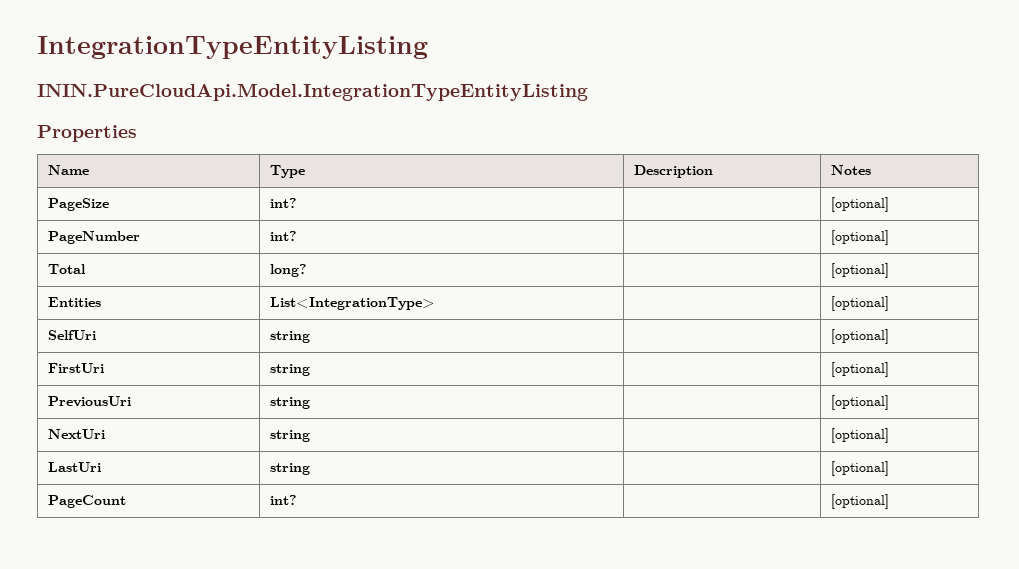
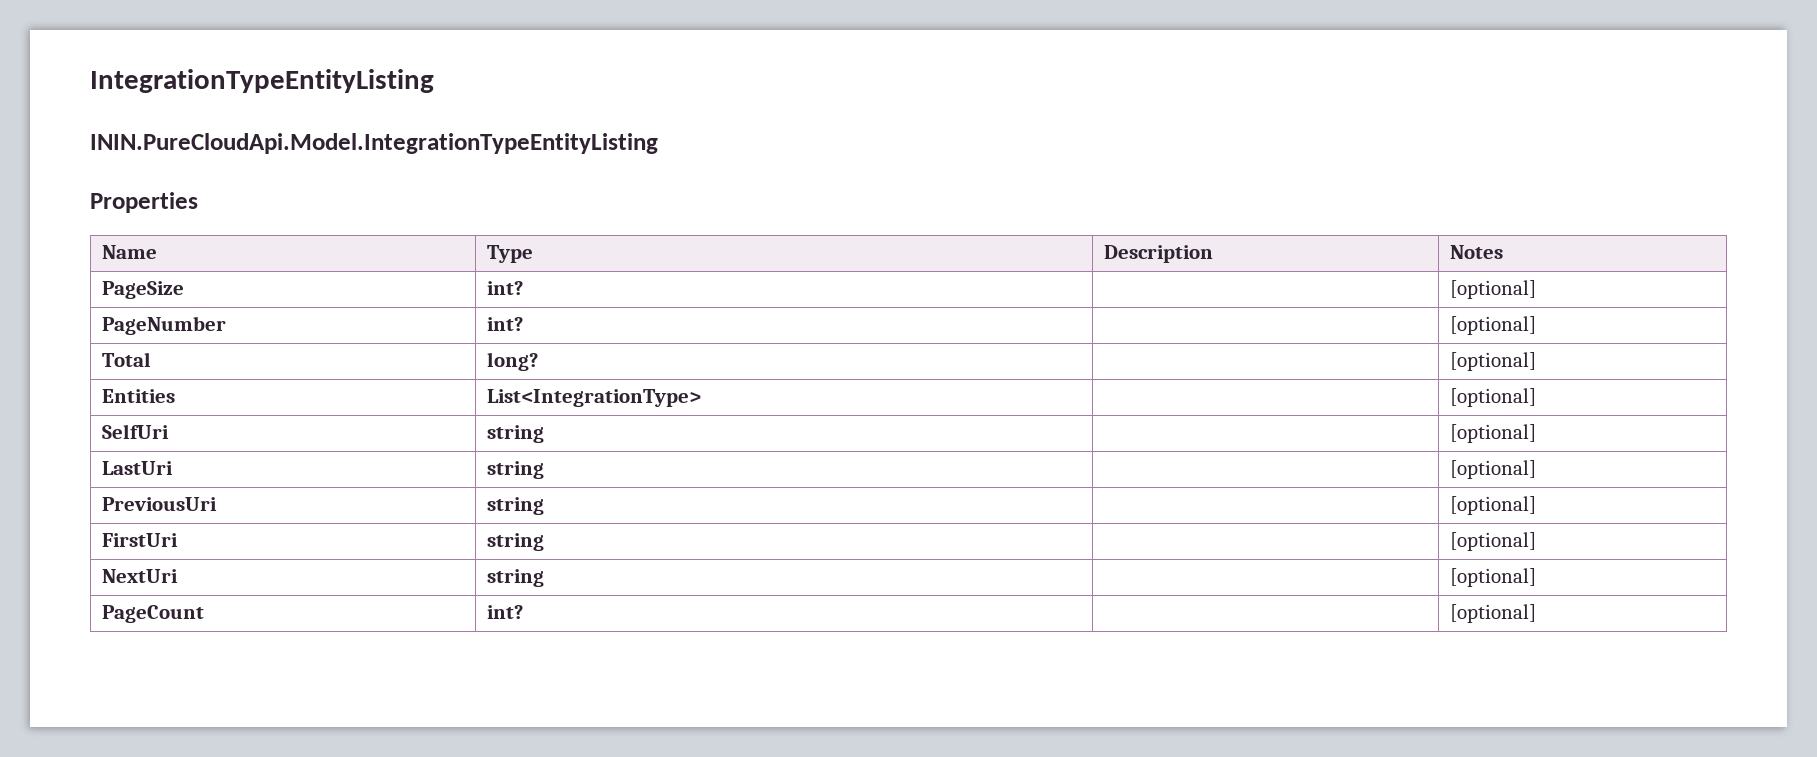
[48,363,105,373] FirstUri -> [102,461,174,475] LastUri
[48,429,106,439] [270,430,311,442] [831,428,890,443] [48,462,102,472] NextUri | string | | [optional] // LastUri -> [102,533,179,547] [487,533,545,551] [1450,532,1537,551] [102,569,179,583] FirstUri | string | | [optional] // NextUri

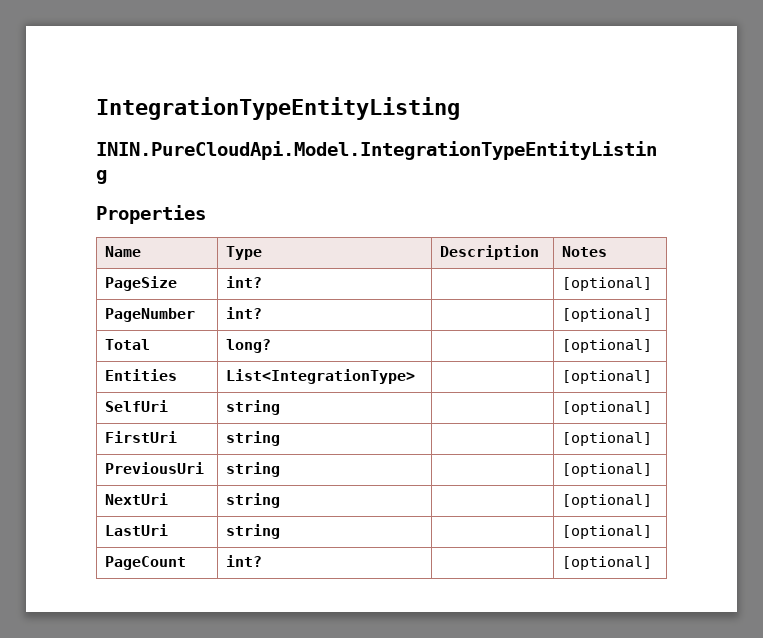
[102,461,174,475] LastUri -> [105,431,178,443] FirstUri
[102,533,179,547] [487,533,545,551] [1450,532,1537,551] [102,569,179,583] FirstUri | string | | [optional] // NextUri -> [105,493,169,505] [226,493,281,508] [562,494,653,508] [105,524,169,536] NextUri | string | | [optional] // LastUri

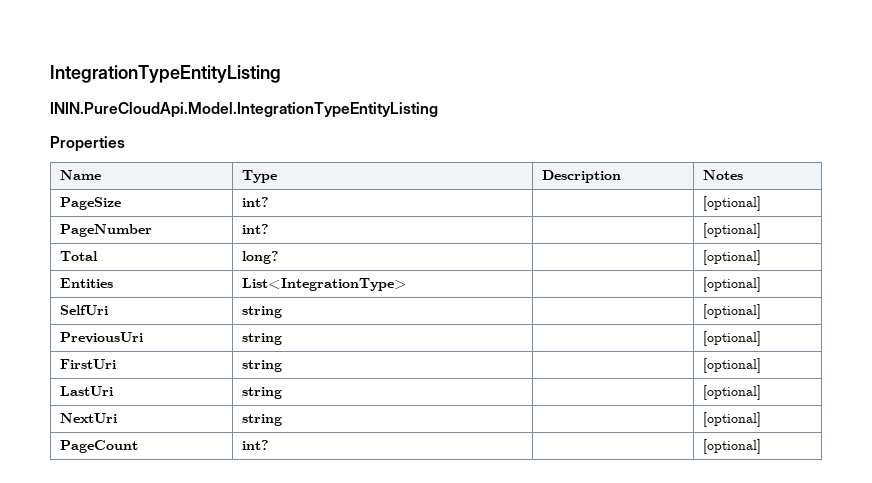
(653, 408) none -> [60,332,144,343] [242,333,283,345] [703,331,762,346] // PreviousUri | string | | [optional]
[105,462,205,474] PreviousUri -> [60,386,114,396] LastUri
[105,524,169,536] [226,524,281,539] [562,525,653,539] // LastUri | string | | [optional] -> (762, 419) none

